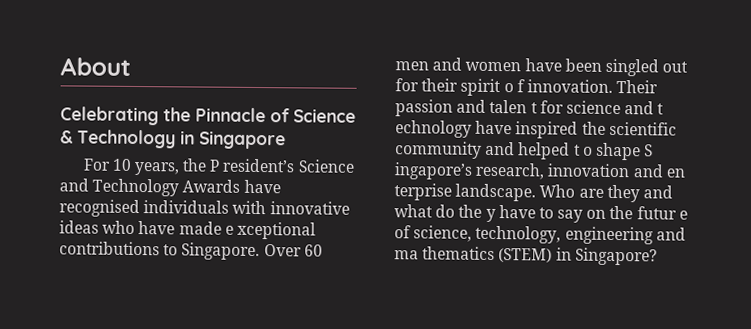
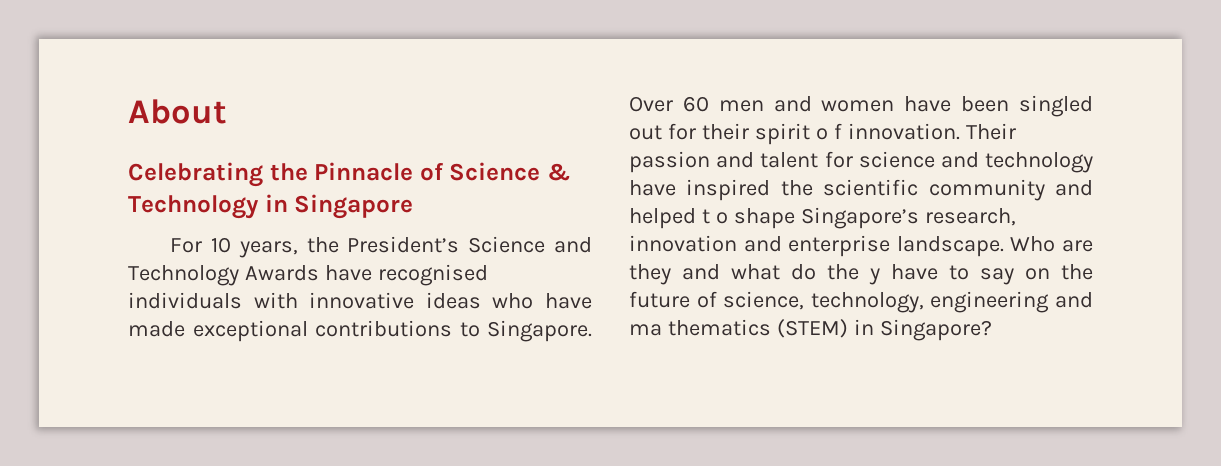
[209,158,296,173] P resident’s -> [347,236,460,253] President’s
[224,221,316,240] e xceptional -> [192,320,308,342] exceptional
[489,99,538,114] talen t -> [760,152,819,168] talent
[657,103,665,115] [395,120,472,138] t echnology -> [985,152,1093,173] technology
[644,144,654,157] [394,162,473,180] S ingapore’s -> [800,207,919,229] Singapore’s
[665,168,685,178] [394,183,452,201] en terprise -> [788,235,891,257] enterprise
[636,206,688,220] futur e -> [629,291,690,308] future

